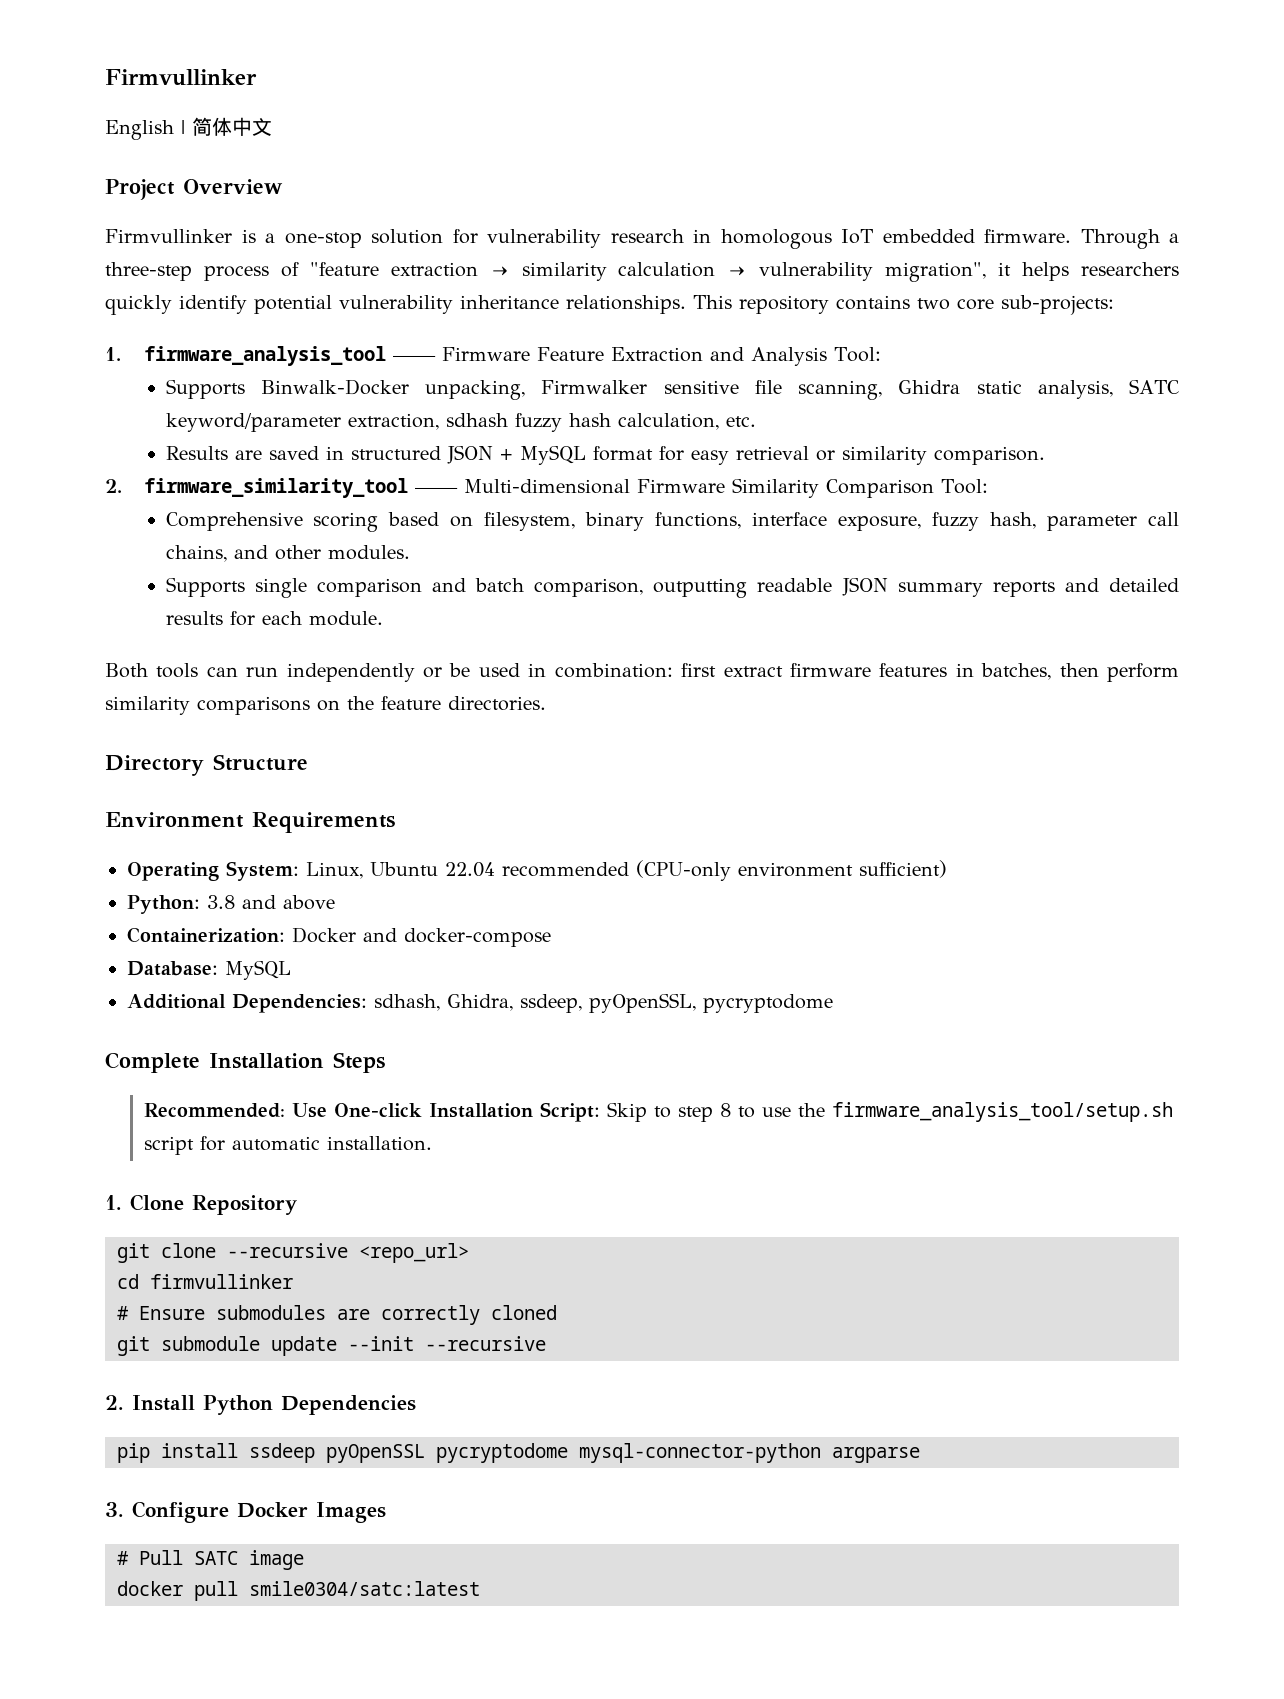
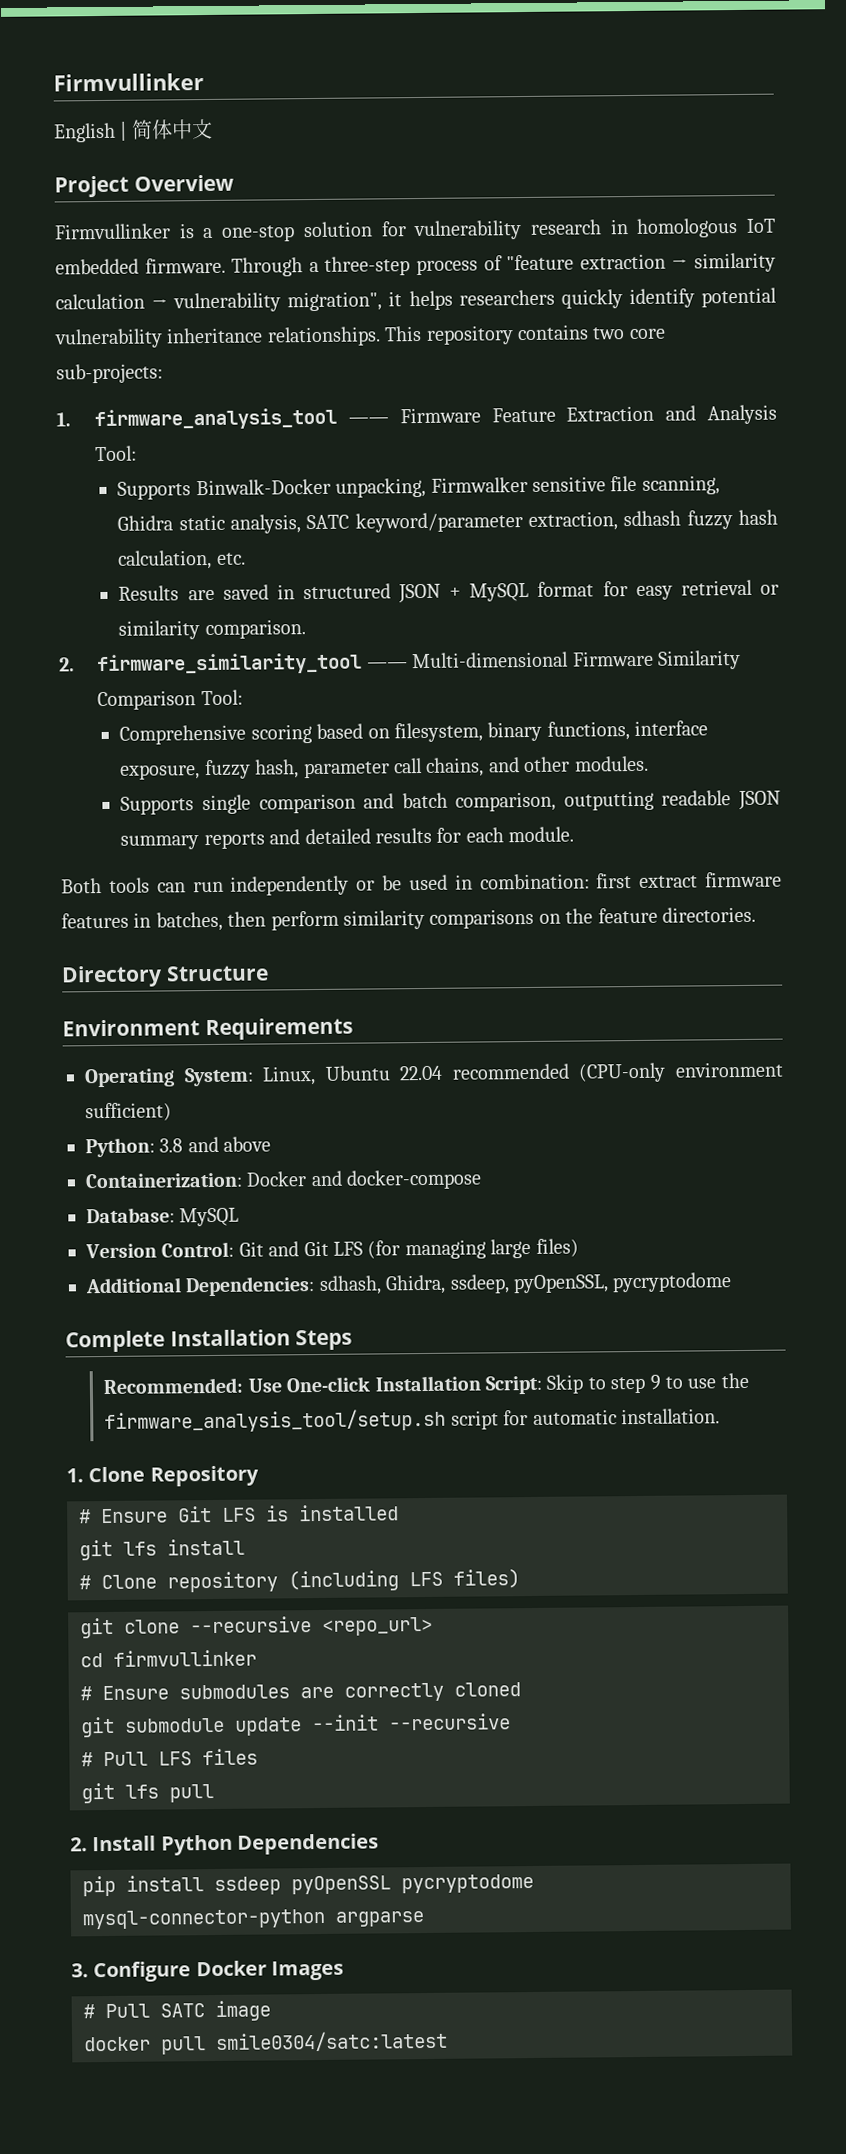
(291, 970) none -> [85,1238,579,1260] // Version Control: Git and Git LFS (for managing large files)
[719,1103,731,1117] 8 -> [649,1374,661,1390] 9
(297, 1205) none -> [79,1504,399,1524] [79,1538,245,1561] [79,1569,520,1593] // # Ensure Git LFS is installed // git lfs install // # Clone repository (including LFS files)
(546, 1343) none -> [81,1748,258,1767] [81,1782,214,1804] // # Pull LFS files // git lfs pull

